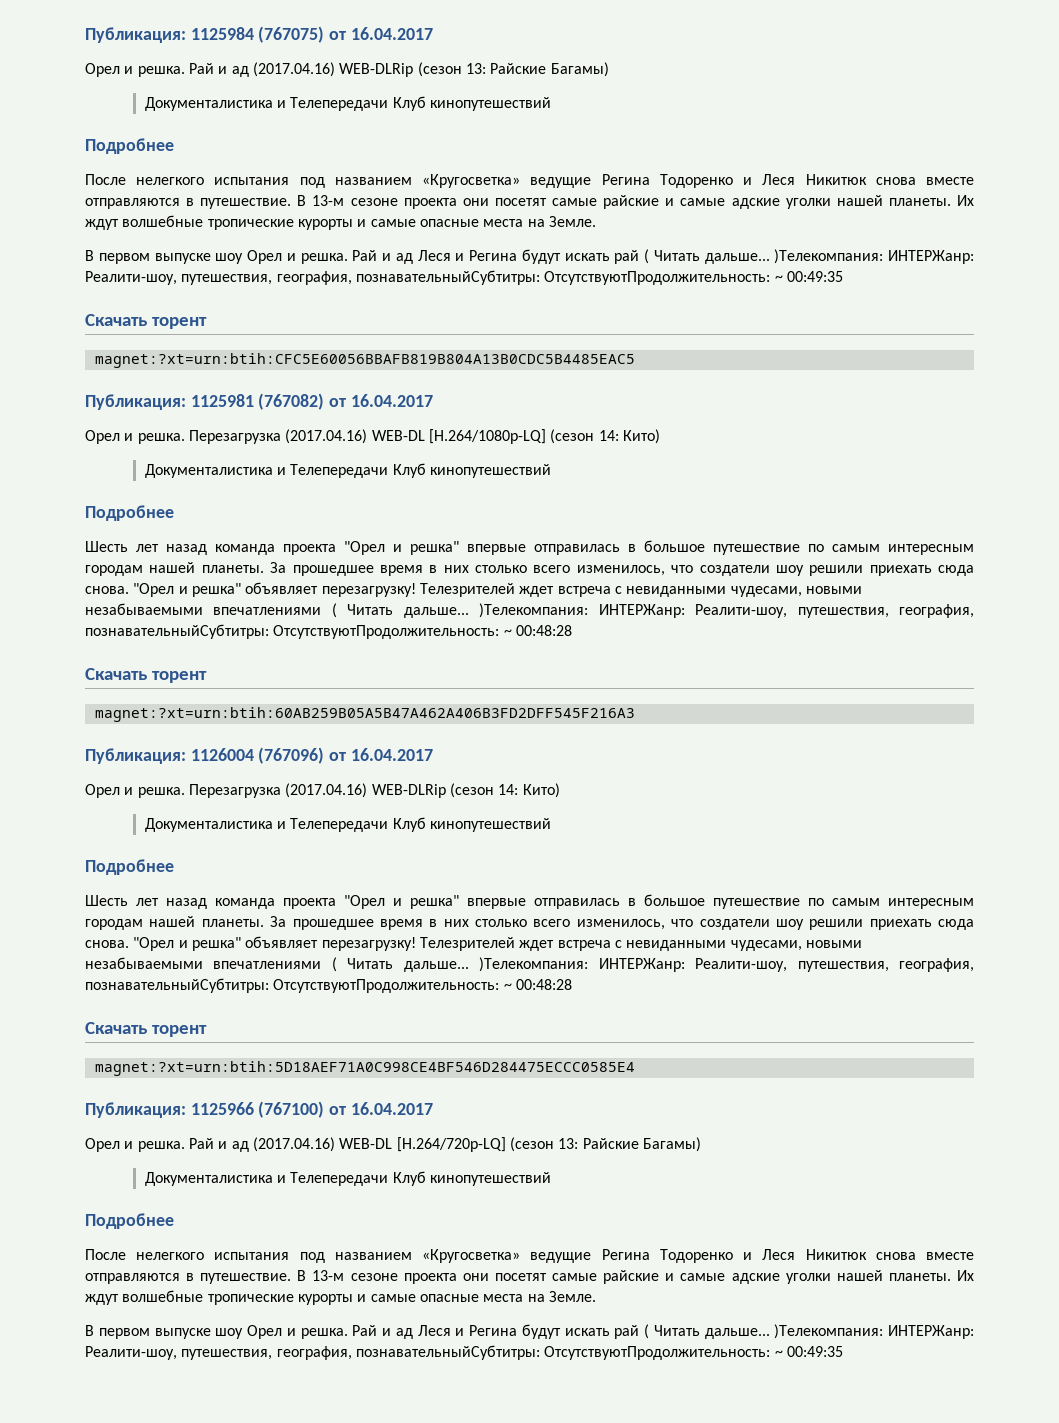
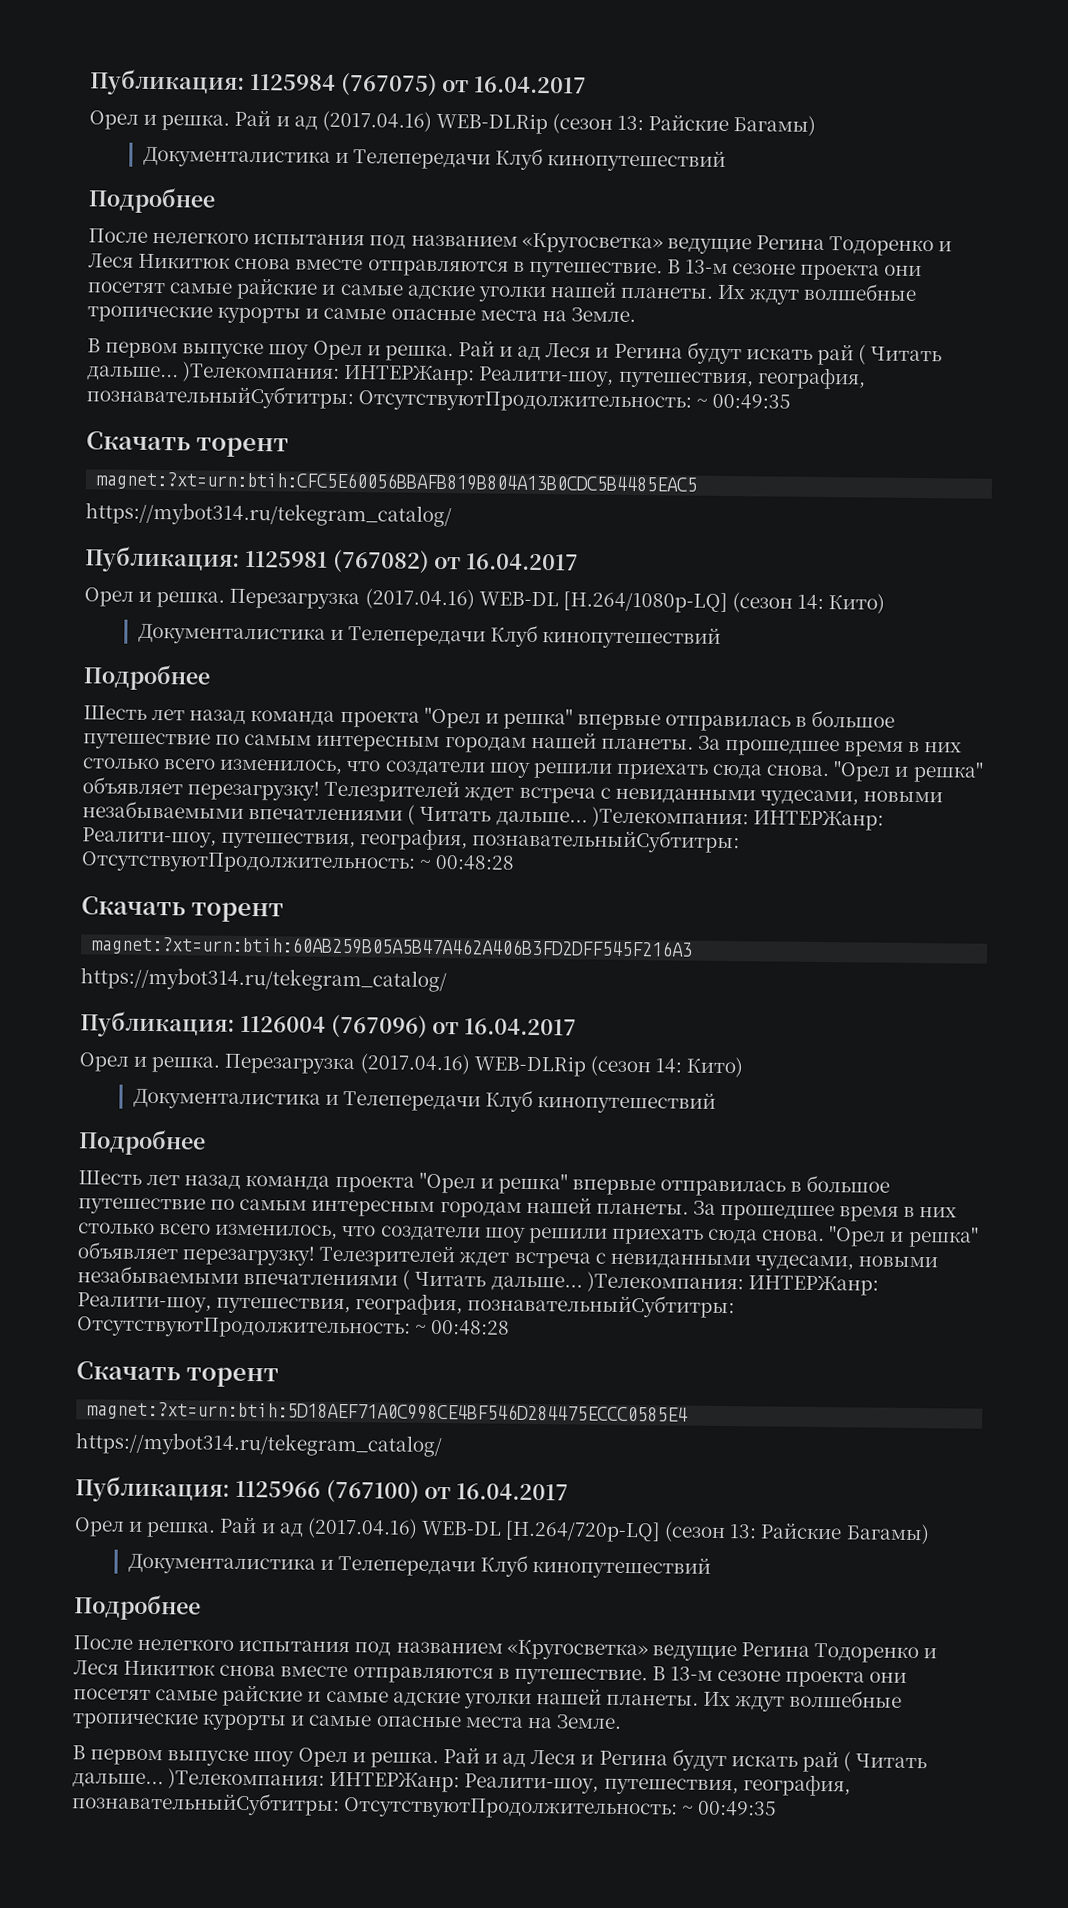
(635, 360) none -> [85,502,452,528] // https://mybot314.ru/tekegram_catalog/
(635, 714) none -> [80,967,447,993] // https://mybot314.ru/tekegram_catalog/
(635, 1068) none -> [75,1432,442,1458] // https://mybot314.ru/tekegram_catalog/

